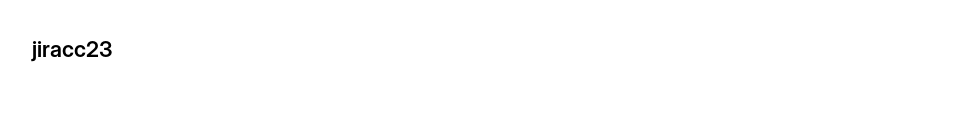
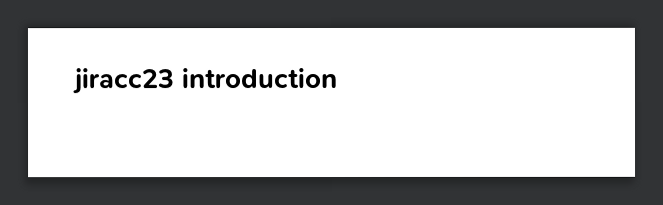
(112, 51) none -> [181,67,337,89] introduction

